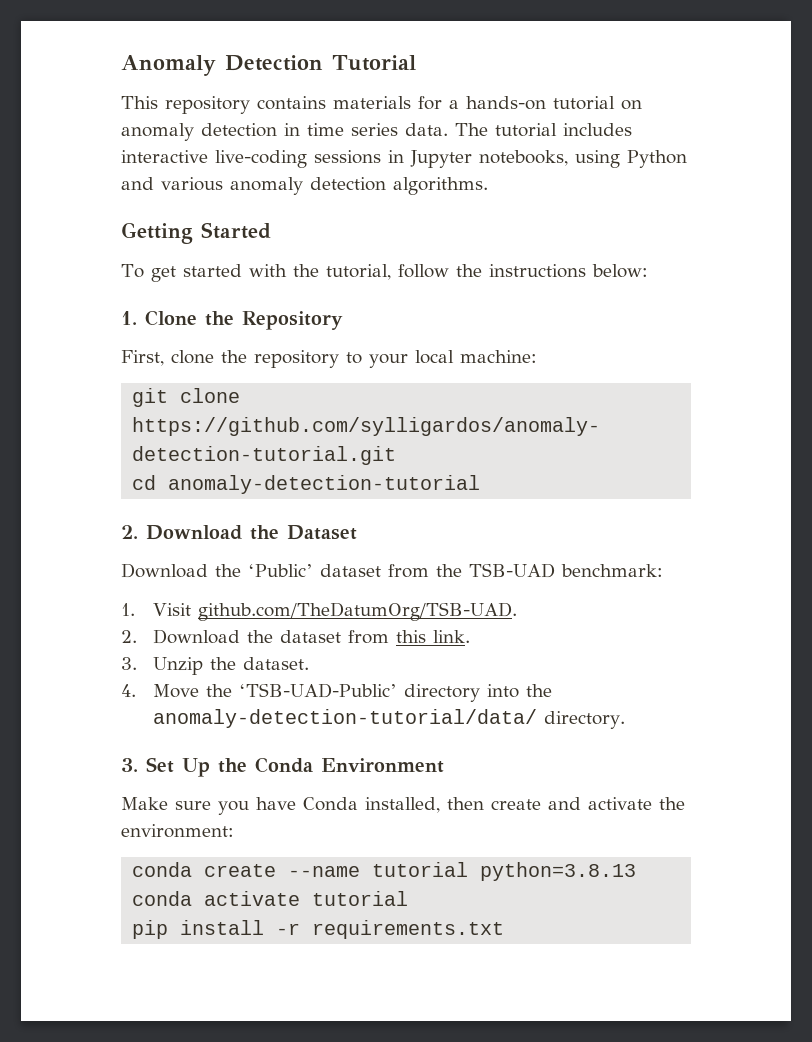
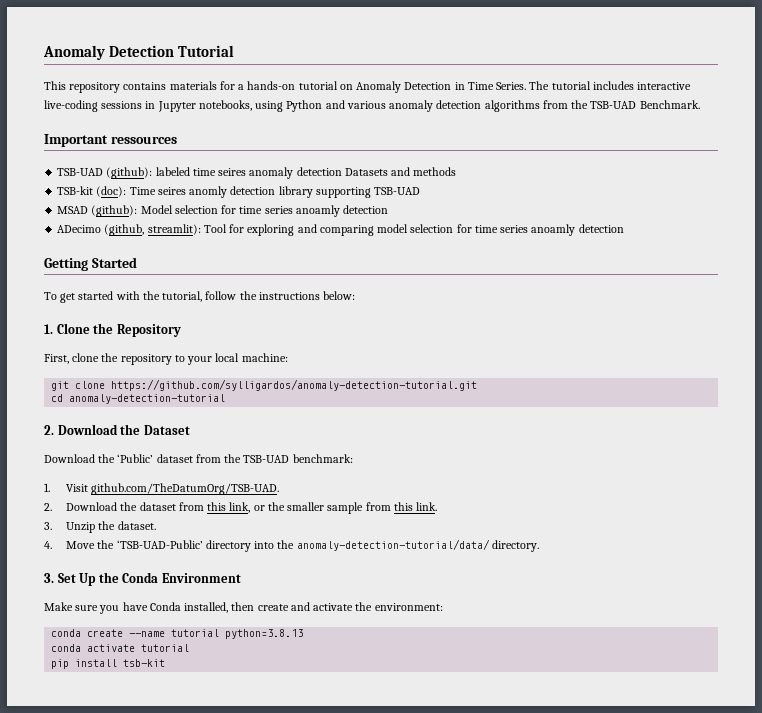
[121,123,448,141] anomaly detection in time series data. -> [356,81,527,93] Anomaly Detection in Time Series.
[393,177,488,195] algorithms. -> [484,100,700,112] [44,134,177,147] [57,167,457,179] [57,186,421,198] [57,205,389,217] [57,224,624,236] algorithms from the TSB-UAD Benchmark. // Important ressources // TSB-UAD (github): labeled time seires anomaly detection Datasets and methods // TSB-kit (doc): Time seires anomly detection library supporting TSB-UAD // MSAD (github): Model selection for time series anoamly detection // ADecimo (github, streamlit): Tool for exploring and comparing model selection for time series anoamly detection
(426, 636) none -> [229,502,413,514] link, or the smaller sample from this
[276,920,505,939] -r requirements.txt -> [123,659,166,667] tsb-kit

